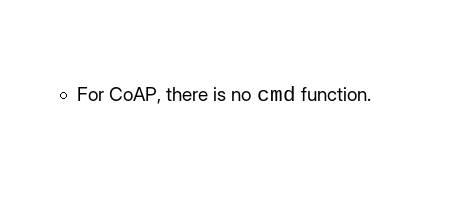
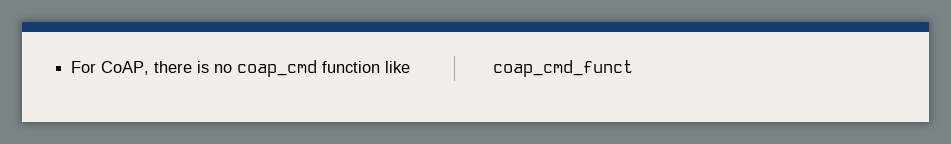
[256,86,371,101] cmd function. -> [237,60,634,77] coap_cmd function like coap_cmd_funct

